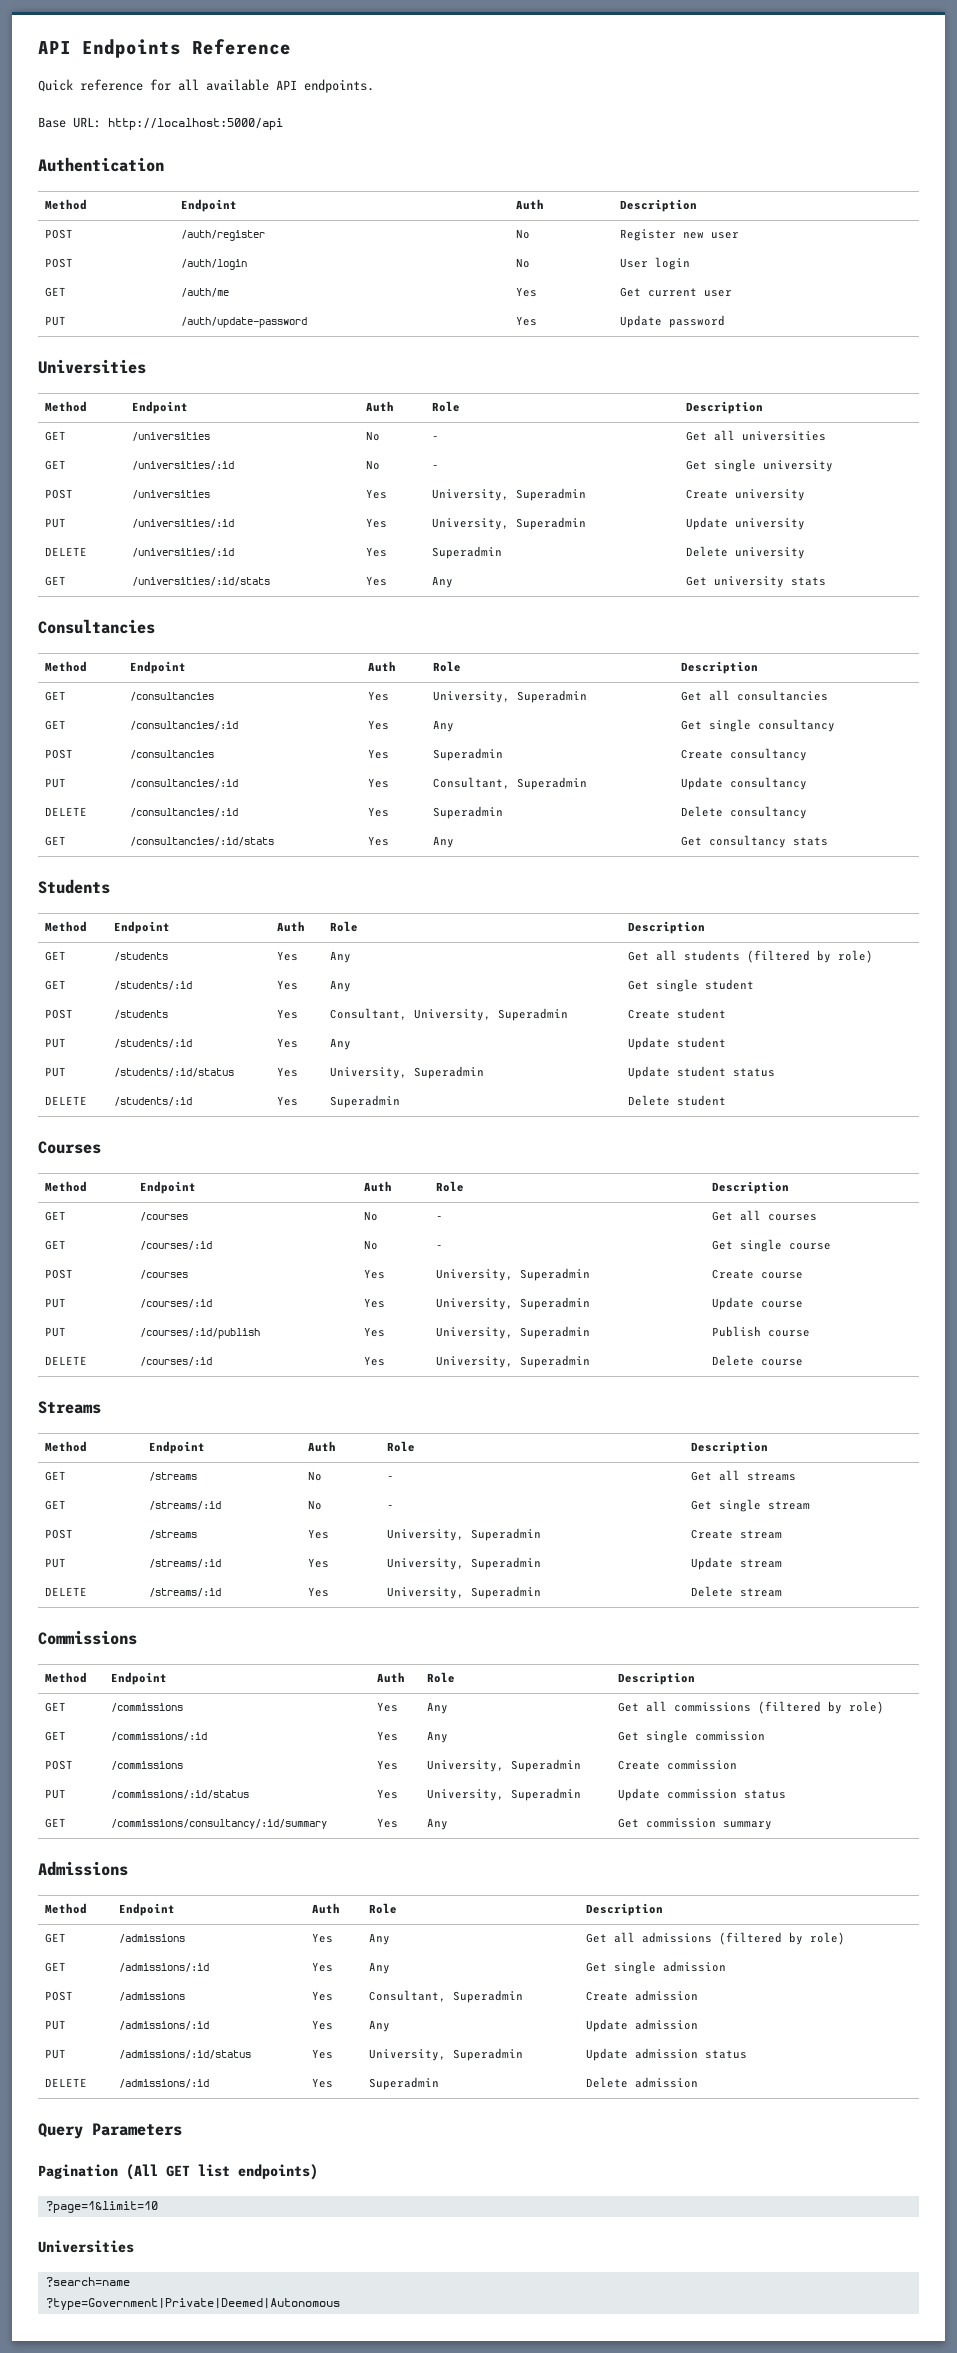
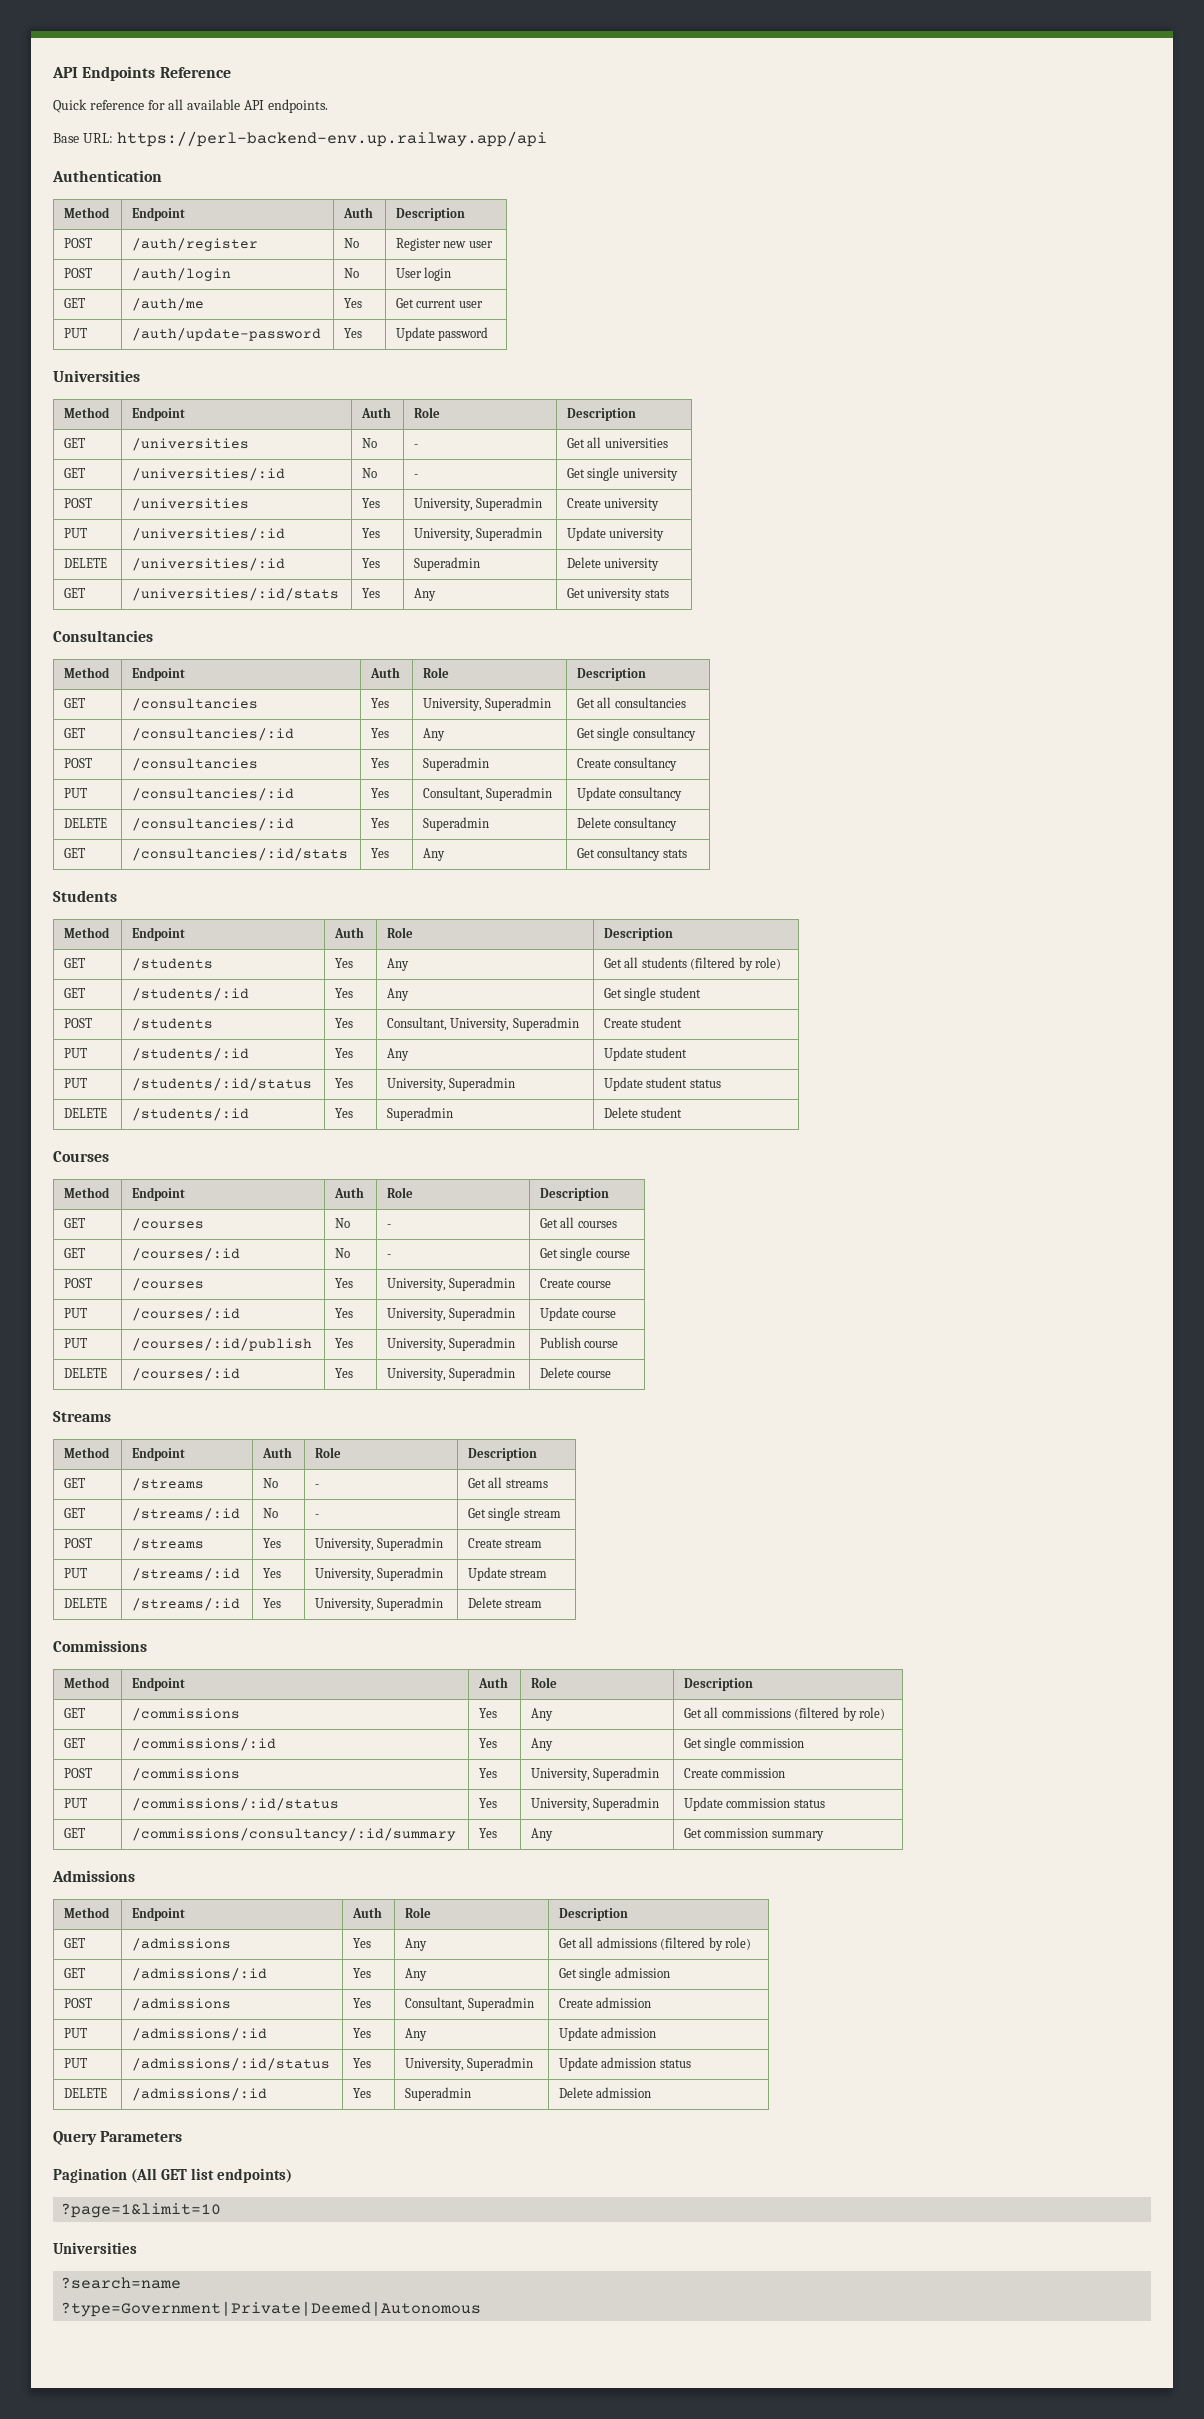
[108,118,283,130] http://localhost:5000/api -> [116,131,547,147] https://perl-backend-env.up.railway.app/api

